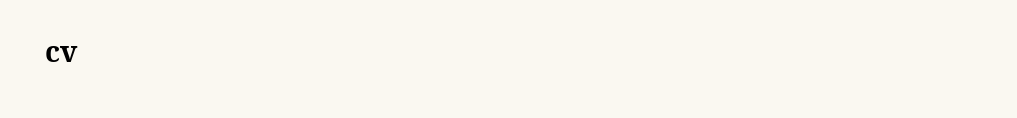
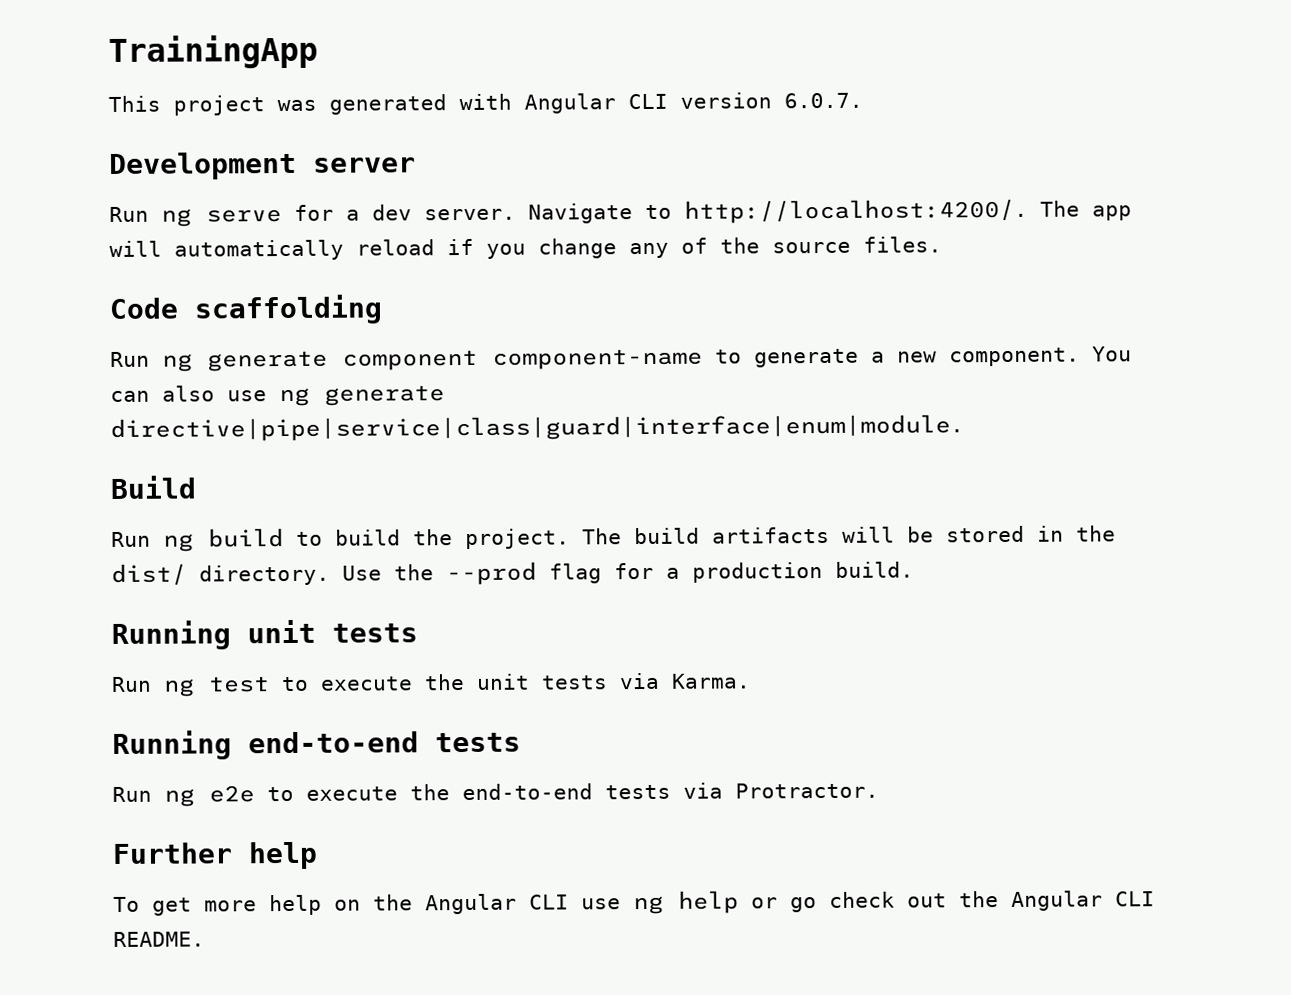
[45,46,78,62] cv -> [108,34,318,69] [108,92,863,116] [109,151,416,180] [109,198,1132,227] [109,236,942,261] [109,294,383,325] [110,346,1132,372] [110,385,445,407] [110,414,964,442] [110,475,196,499] [111,525,1116,552] [111,561,914,586] [111,619,418,650] [111,672,751,697] [112,730,521,760] [112,782,879,807] [112,841,318,870] [113,890,1155,916] [113,931,205,947] TrainingApp // This project was generated with Angular CLI version 6.0.7. // Development server // Run ng serve for a dev server. Navigate to http://localhost:4200/. The app will automatically reload if you change any of the source files. // Code scaffolding // Run ng generate component component-name to generate a new component. You can also use ng generate directive|pipe|service|class|guard|interface|enum|module. // Build // Run ng build to build the project. The build artifacts will be stored in the dist/ directory. Use the --prod flag for a production build. // Running unit tests // Run ng test to execute the unit tests via Karma. // Running end-to-end tests // Run ng e2e to execute the end-to-end tests via Protractor. // Further help // To get more help on the Angular CLI use ng help or go check out the Angular CLI README.

